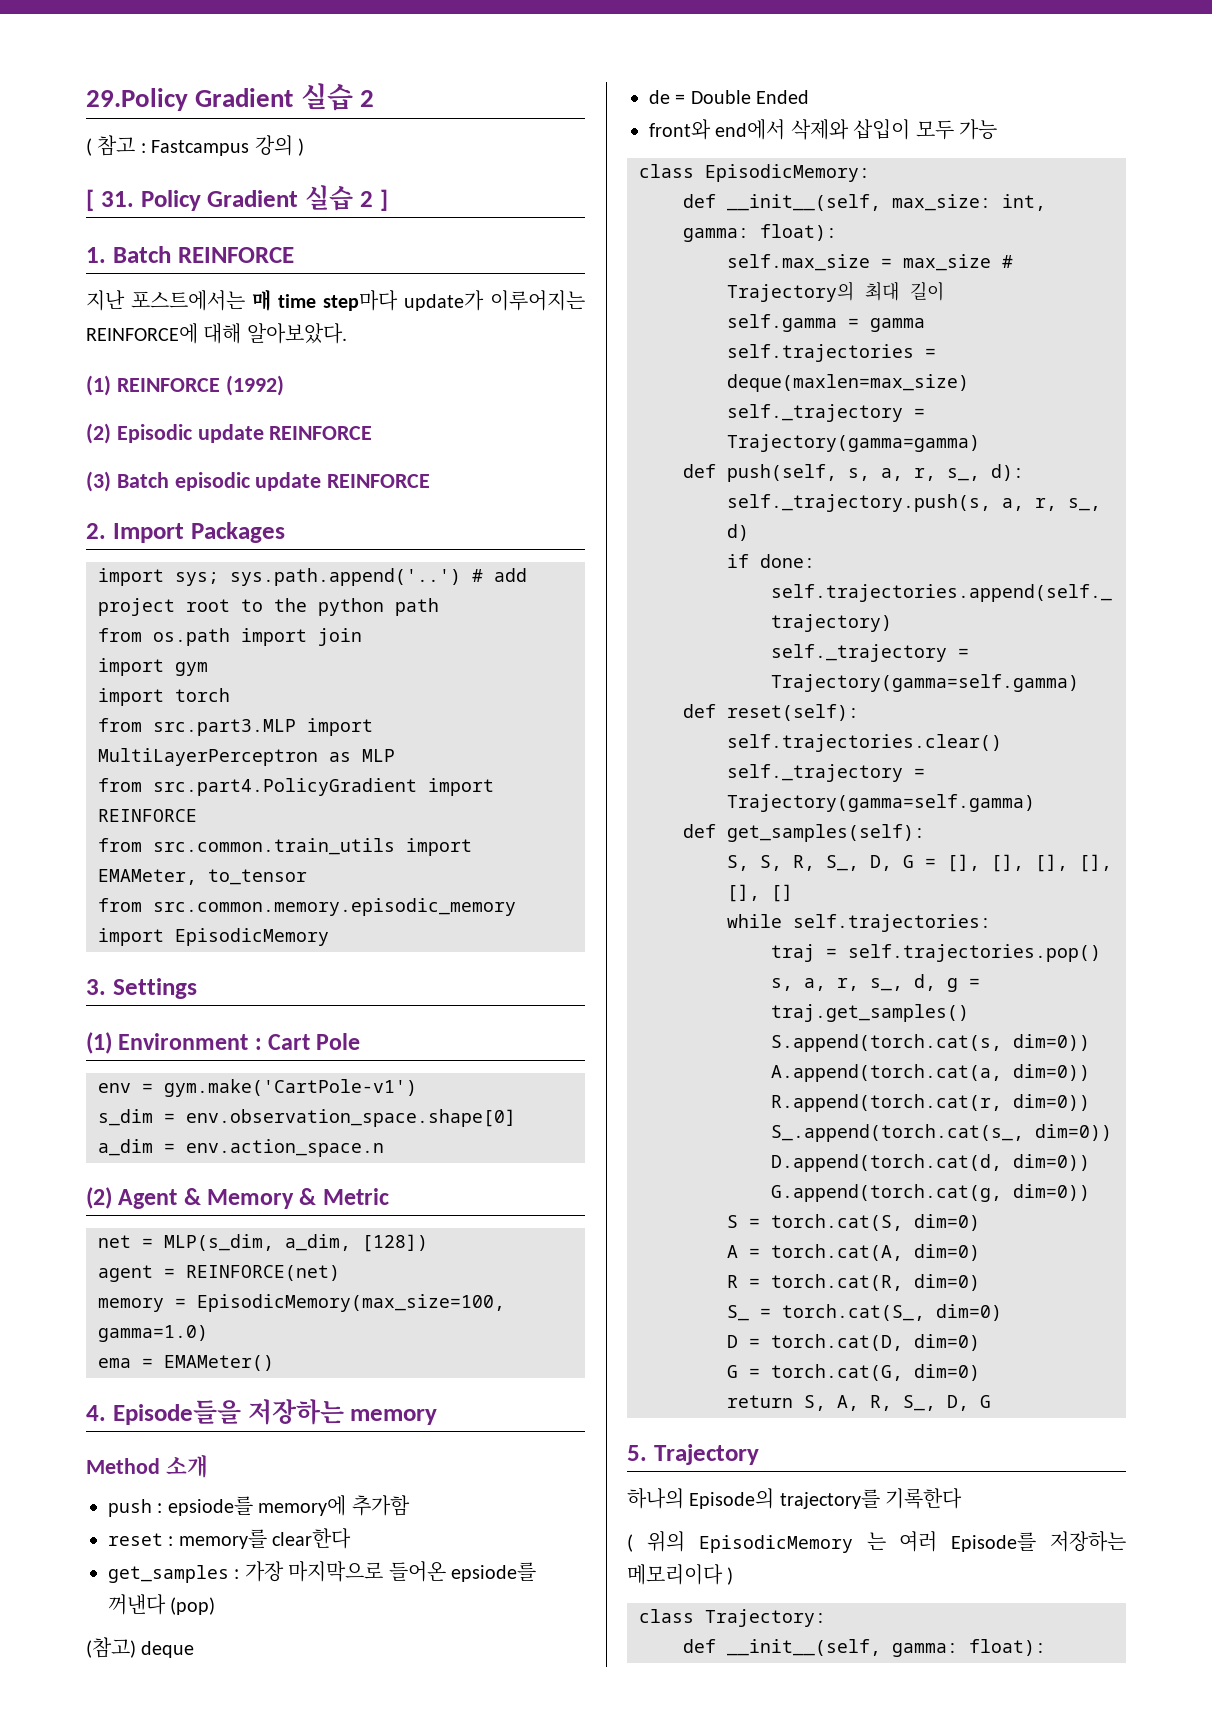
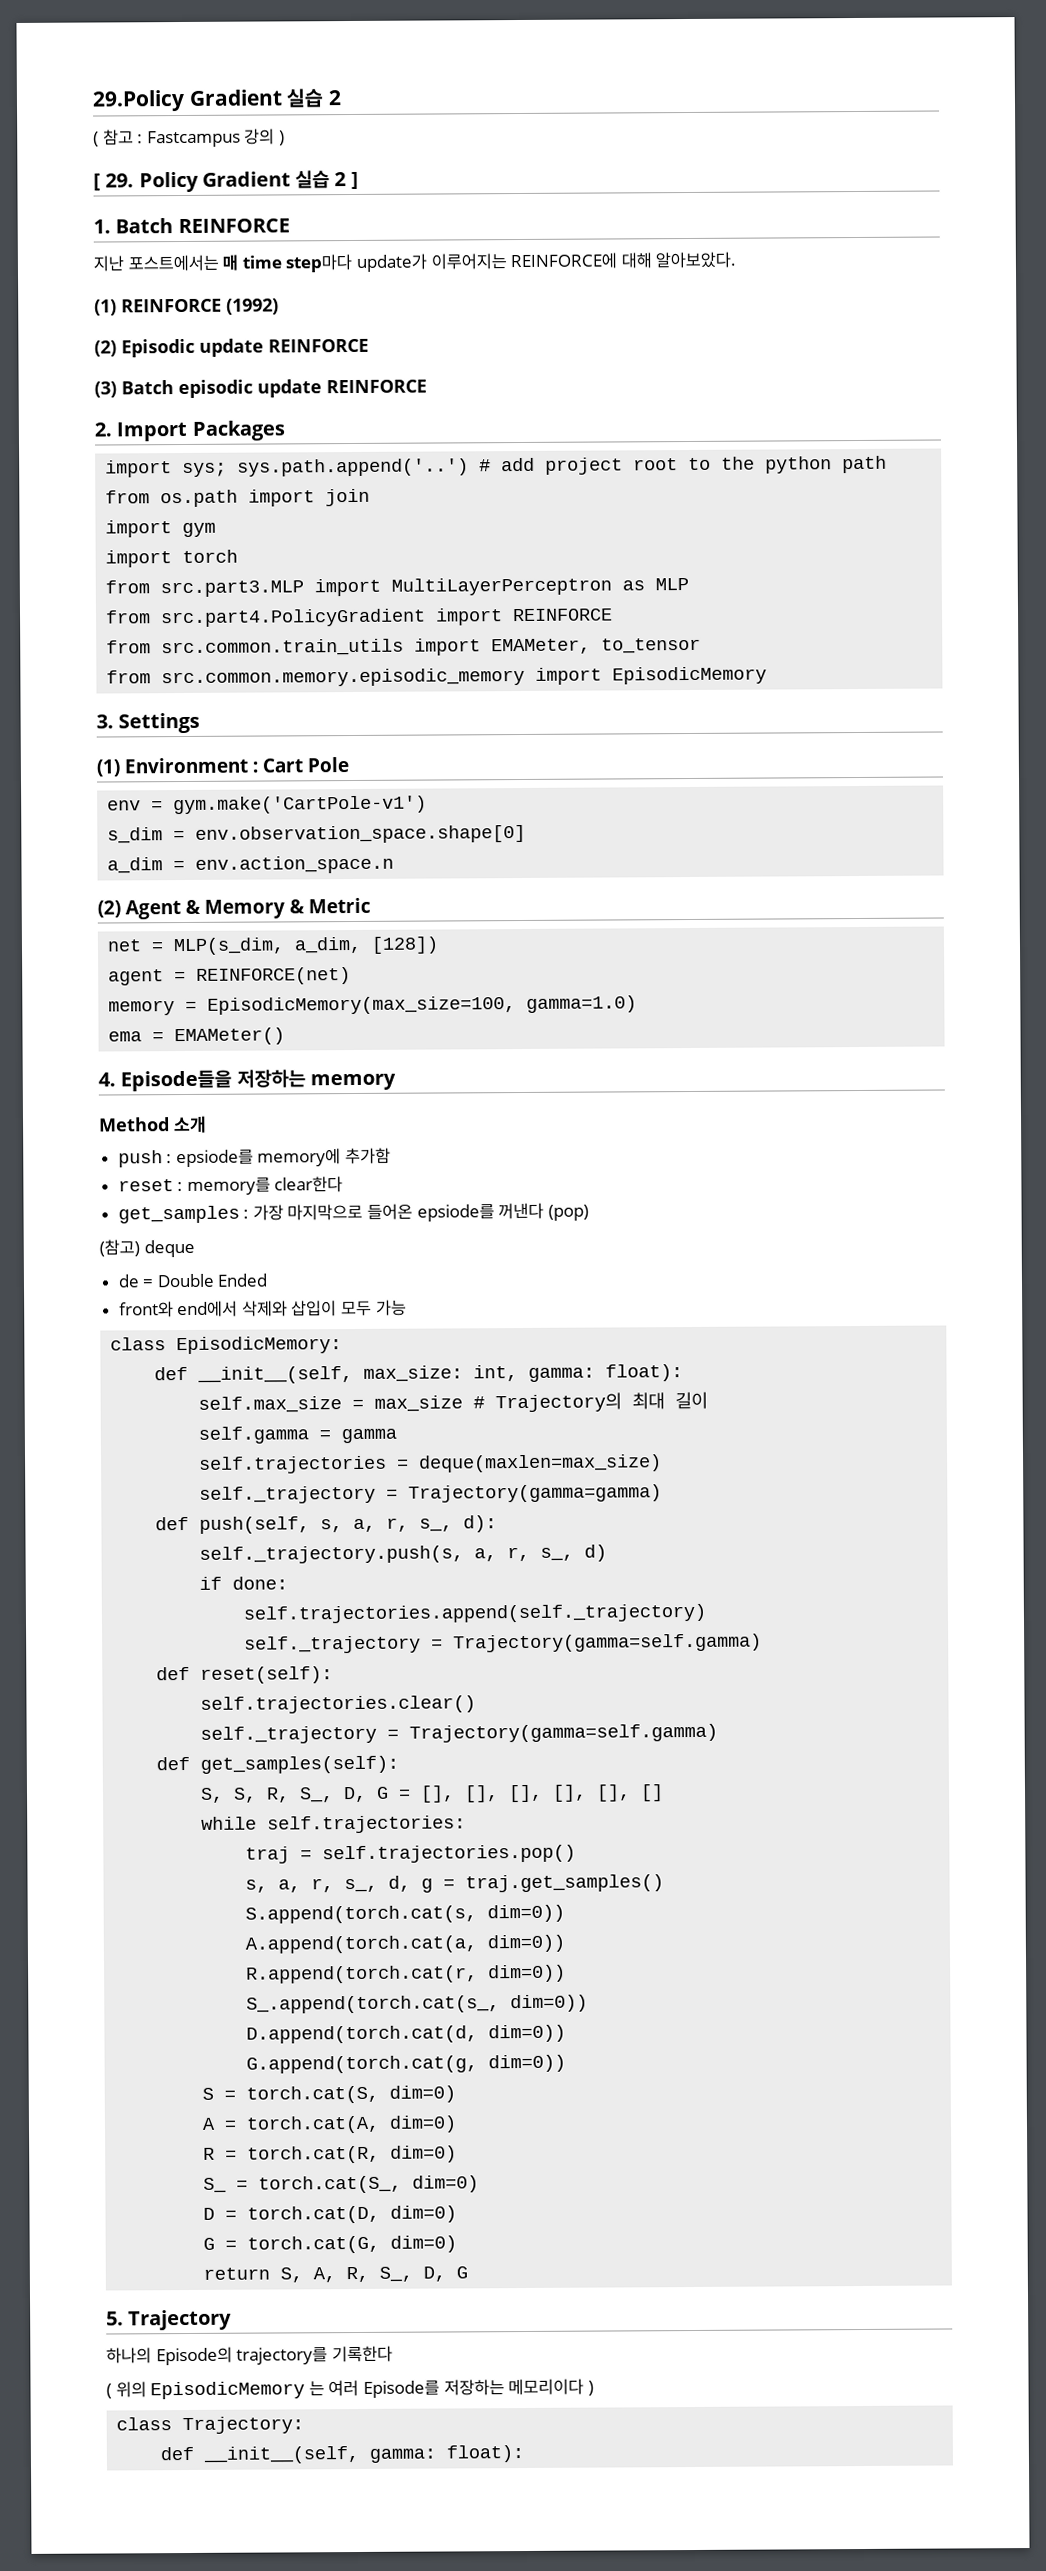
[100,191,134,207] 31. -> [105,173,135,188] 29.

